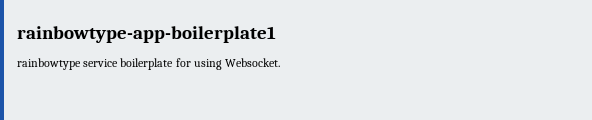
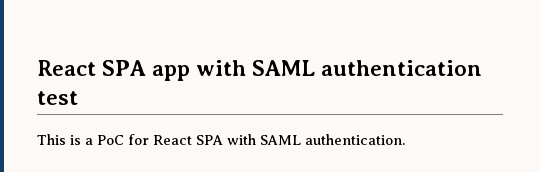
[17,26,276,43] [17,58,281,70] rainbowtype-app-boilerplate1 // rainbowtype service boilerplate for using Websocket. -> [37,60,483,81] [37,91,78,105] [37,134,405,145] React SPA app with SAML authentication test // This is a PoC for React SPA with SAML authentication.

